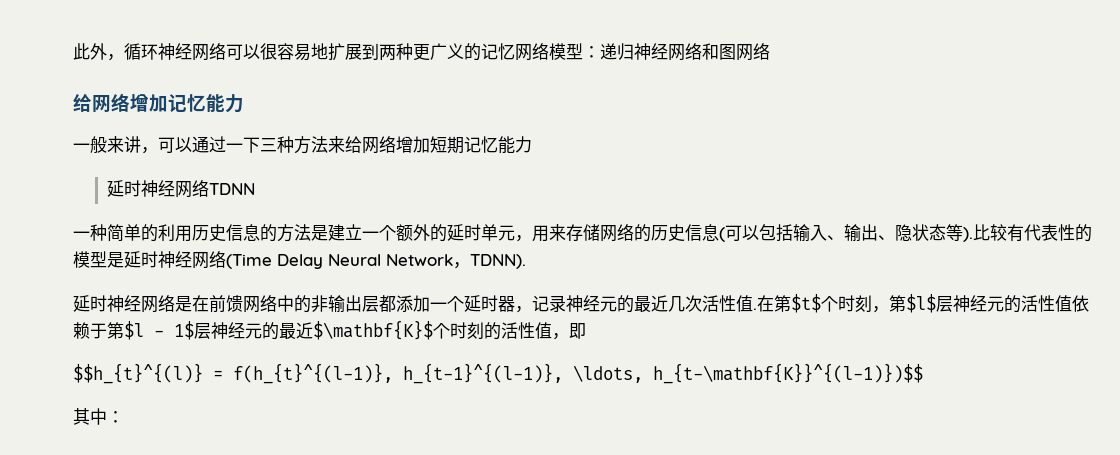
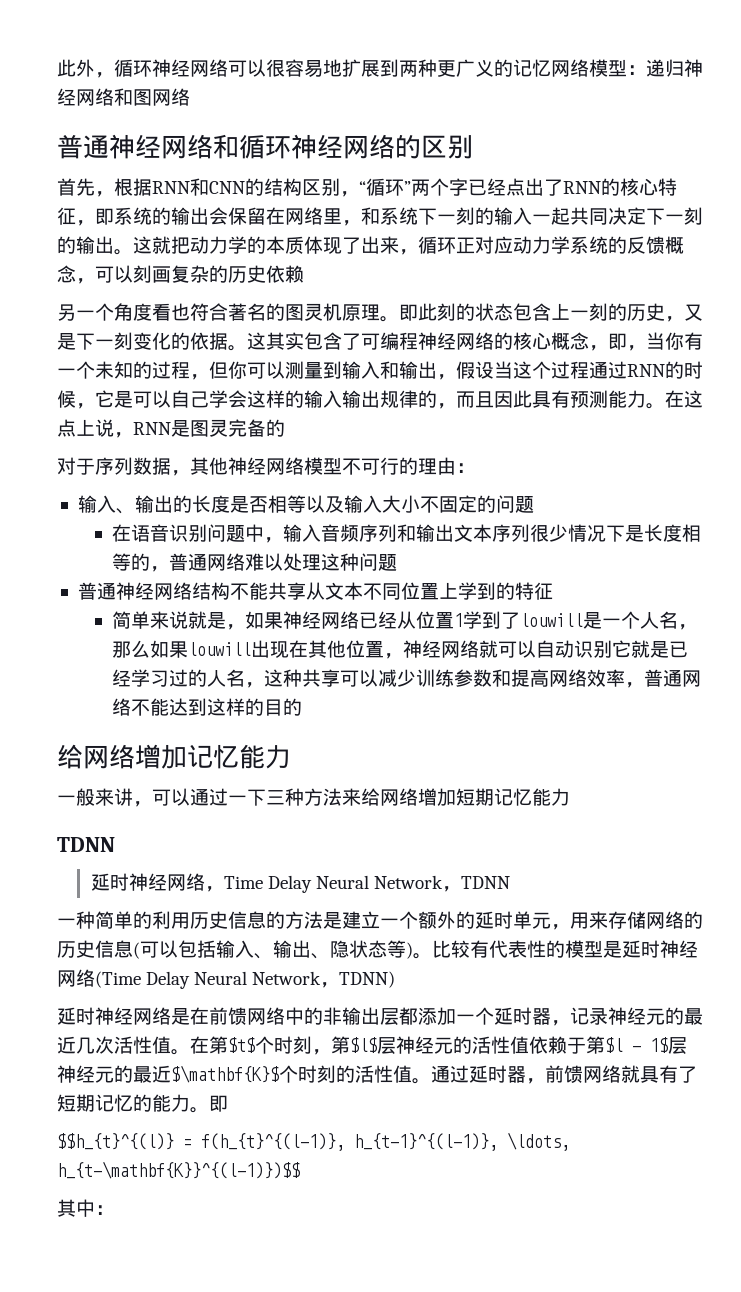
(770, 51) none -> [57,134,473,159] [57,178,677,197] [57,207,703,226] [57,236,684,255] [57,265,304,284] [57,303,703,322] [57,332,703,351] [57,361,703,380] [57,390,703,409] [57,419,285,438] [57,457,475,476] [77,495,534,514] [111,524,701,543] [111,553,397,572] [77,582,553,600] [111,611,697,630] [111,640,688,659] [111,669,701,688] [111,698,302,716] // 普通神经网络和循环神经网络的区别 // 首先，根据RNN和CNN的结构区别，“循环”两个字已经点出了RNN的核心特征，即系统的输出会保留在网络里，和系统下一刻的输入一起共同决定下一刻的输出。这就把动力学的本质体现了出来，循环正对应动力学系统的反馈概念，可以刻画复杂的历史依赖 // 另一个角度看也符合著名的图灵机原理。即此刻的状态包含上一刻的历史，又是下一刻变化的依据。这其实包含了可编程神经网络的核心概念，即，当你有一个未知的过程，但你可以测量到输入和输出，假设当这个过程通过RNN的时候，它是可以自己学会这样的输入输出规律的，而且因此具有预测能力。在这点上说，RNN是图灵完备的 // 对于序列数据，其他神经网络模型不可行的理由： // 输入、输出的长度是否相等以及输入大小不固定的问题 // 在语音识别问题中，输入音频序列和输出文本序列很少情况下是长度相等的，普通网络难以处理这种问题 // 普通神经网络结构不能共享从文本不同位置上学到的特征 // 简单来说就是，如果神经网络已经从位置1学到了louwill是一个人名，那么如果louwill出现在其他位置，神经网络就可以自动识别它就是已经学习过的人名，这种共享可以减少训练参数和提高网络效率，普通网络不能达到这样的目的
[106,180,209,198] // 延时神经网络 -> [57,837,115,852] [90,873,462,893] // TDNN // 延时神经网络，Time Delay Neural Network，
[963,227,973,242] ). -> [406,942,432,959] )。
[470,254,526,269] TDNN). -> [339,971,396,988] TDNN)
[753,308,757,310] . -> [171,1049,190,1055] 。
[552,333,569,340] ， -> [412,1065,697,1084] [57,1094,209,1113] 。通过延时器，前馈网络就具有了短期记忆的能力。

